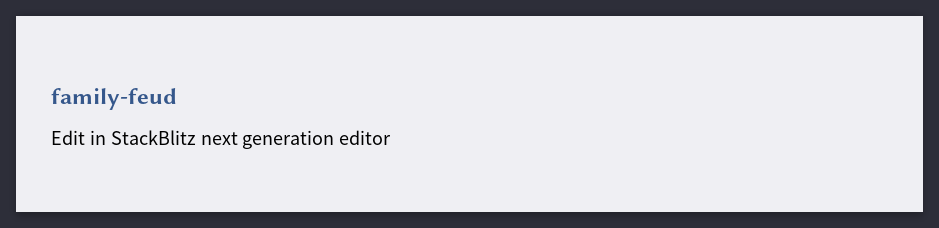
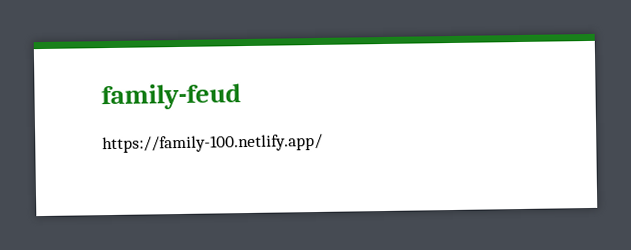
[51,130,392,149] Edit in StackBlitz next generation editor -> [102,133,323,154] https://family-100.netlify.app/

